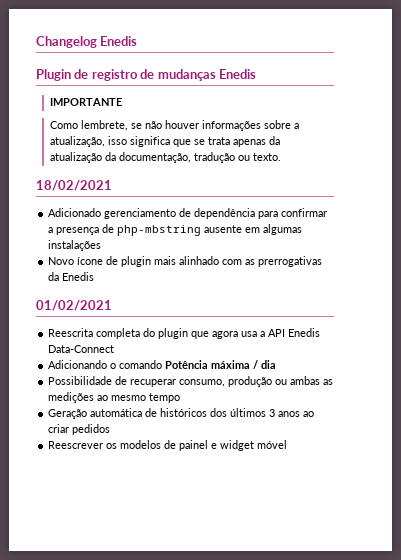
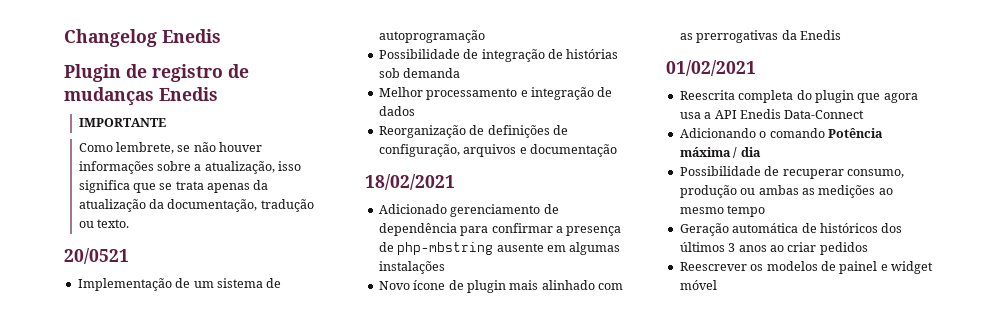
(281, 157) none -> [64,248,129,264] [77,278,282,291] [378,30,485,43] [378,49,619,62] [378,68,461,78] [378,87,613,100] [378,106,415,116] [378,125,568,138] [378,144,617,157] // 20/0521 // Implementação de um sistema de autoprogramação // Possibilidade de integração de histórias sob demanda // Melhor processamento e integração de dados // Reorganização de definições de configuração, arquivos e documentação

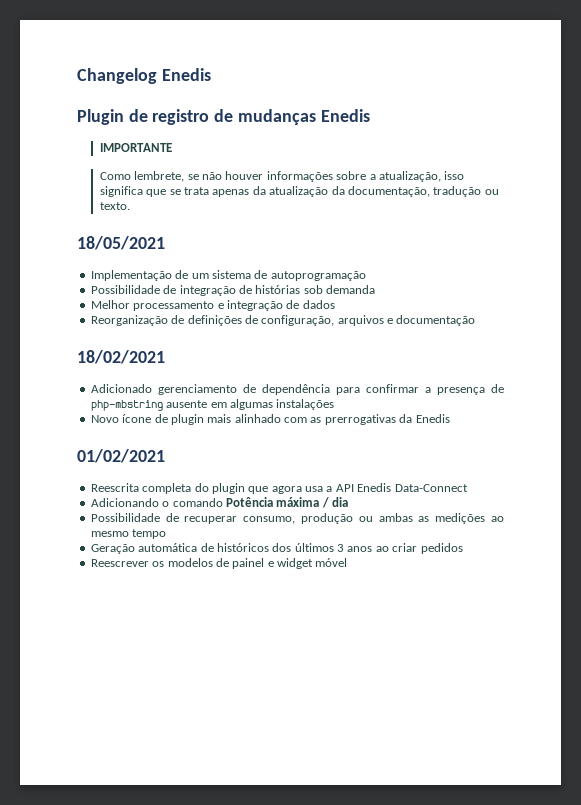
[64,248,129,264] 20/0521 -> [77,236,165,250] 18/05/2021

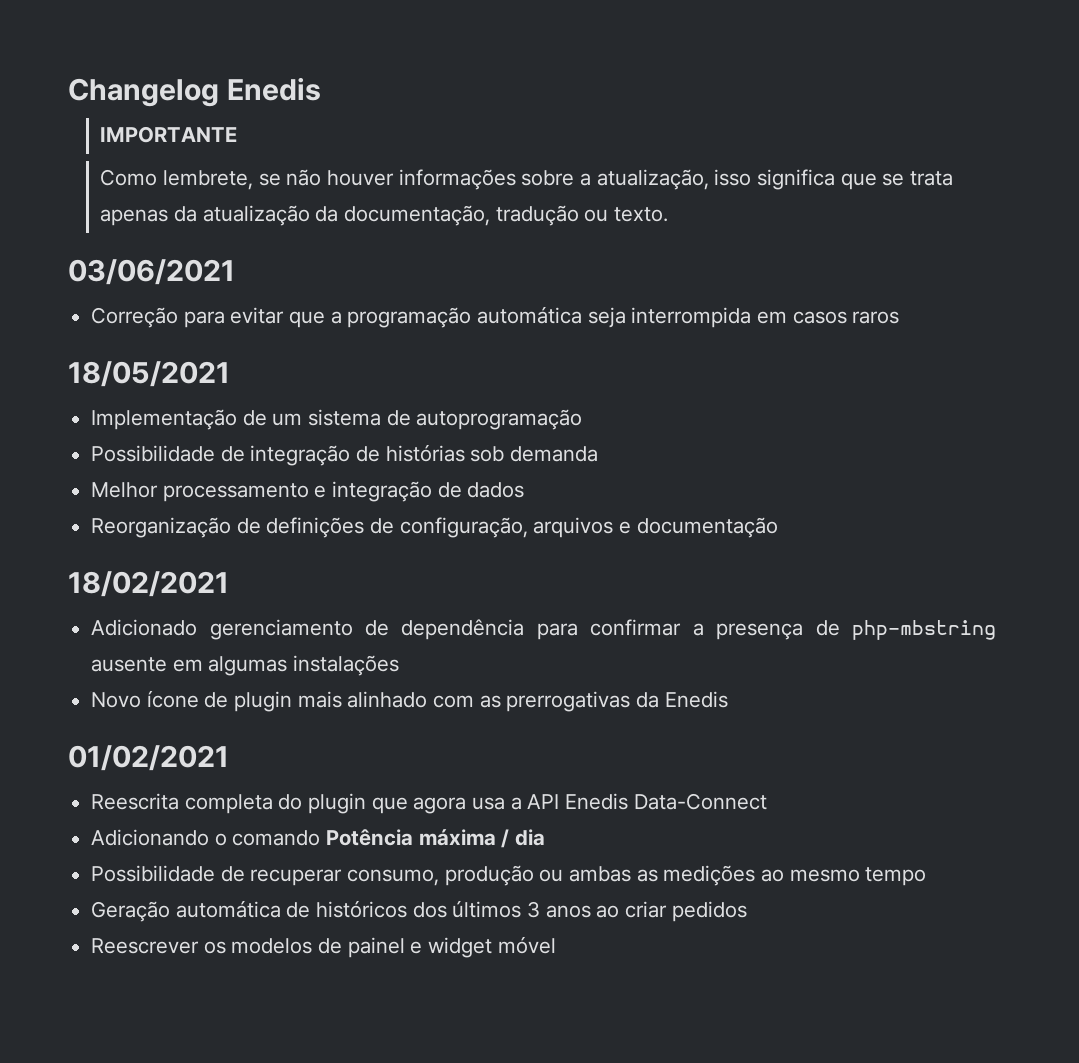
[77,109,370,125] // Plugin de registro de mudanças Enedis -> (321, 89) none
(130, 206) none -> [68,259,235,285] [91,306,900,328] // 03/06/2021 // Correção para evitar que a programação automática seja interrompida em casos raros

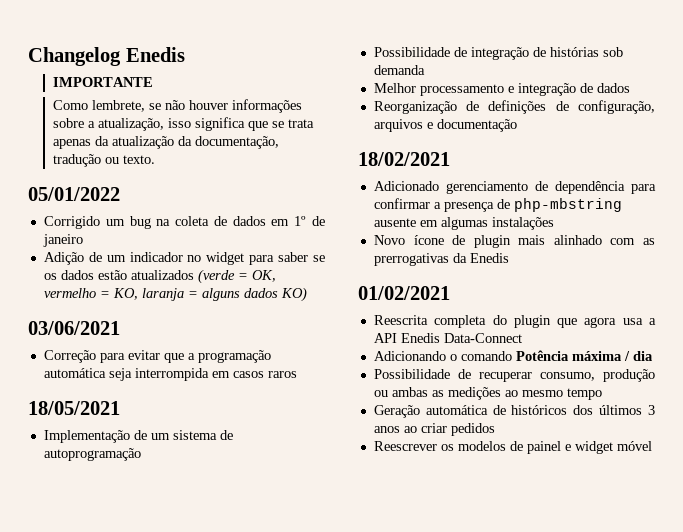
(669, 214) none -> [28,187,120,201] [43,216,326,229] [42,234,83,247] [43,252,325,265] [43,269,276,284] [43,287,307,302] // 05/01/2022 // Corrigido um bug na coleta de dados em 1º de janeiro // Adição de um indicador no widget para saber se os dados estão atualizados (verde = OK, vermelho = KO, laranja = alguns dados KO)

